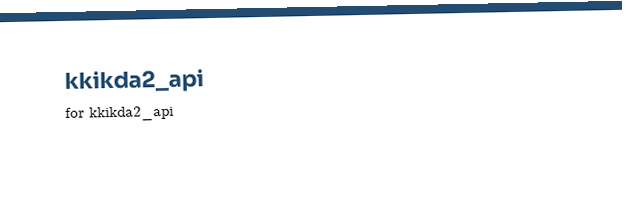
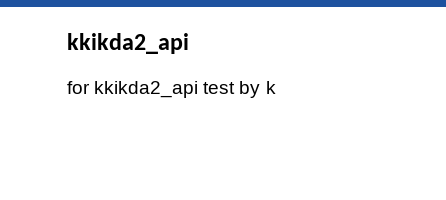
(174, 113) none -> [203,81,276,98] test by k

